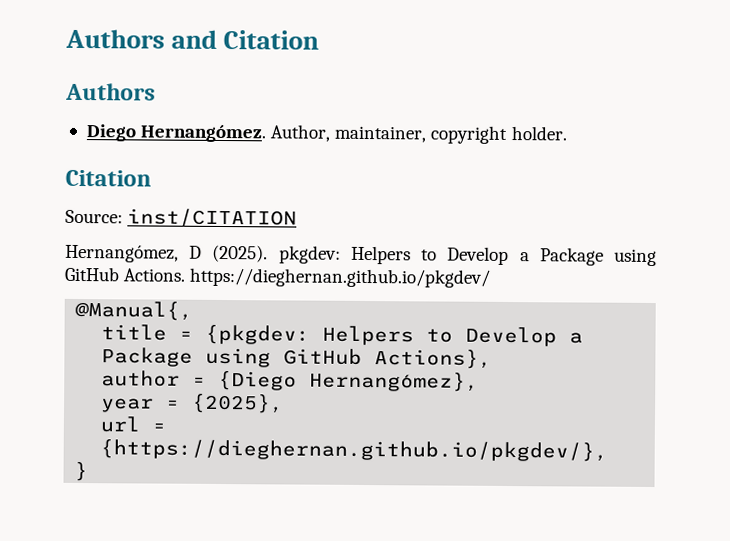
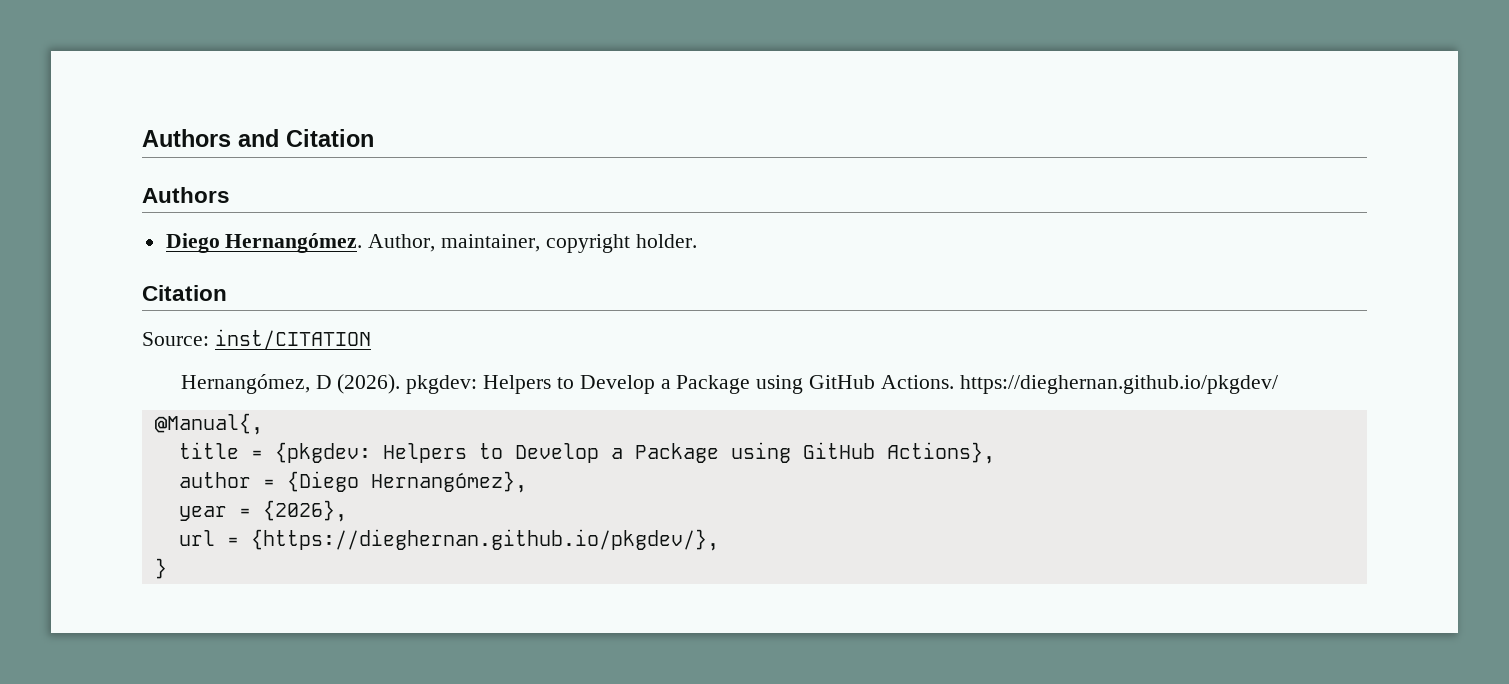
[212,244,269,263] (2025). -> [337,374,401,394] (2026).
[192,393,285,414] {2025}, -> [262,500,347,522] {2026},

